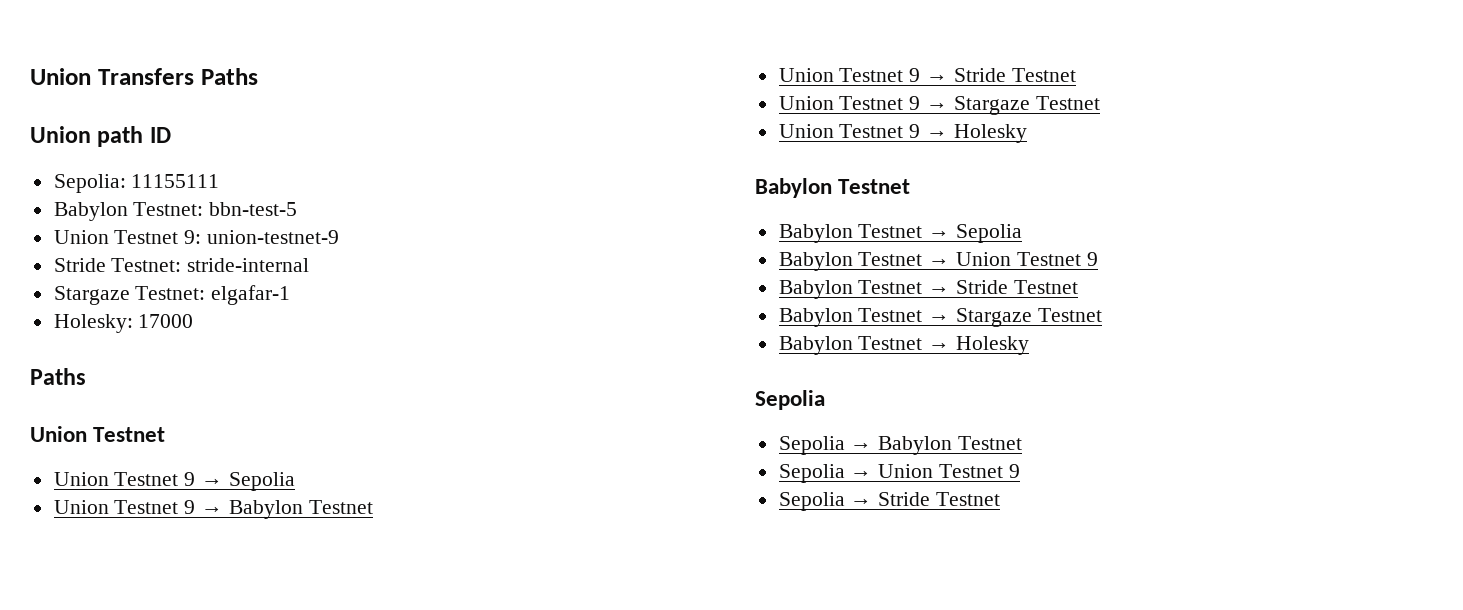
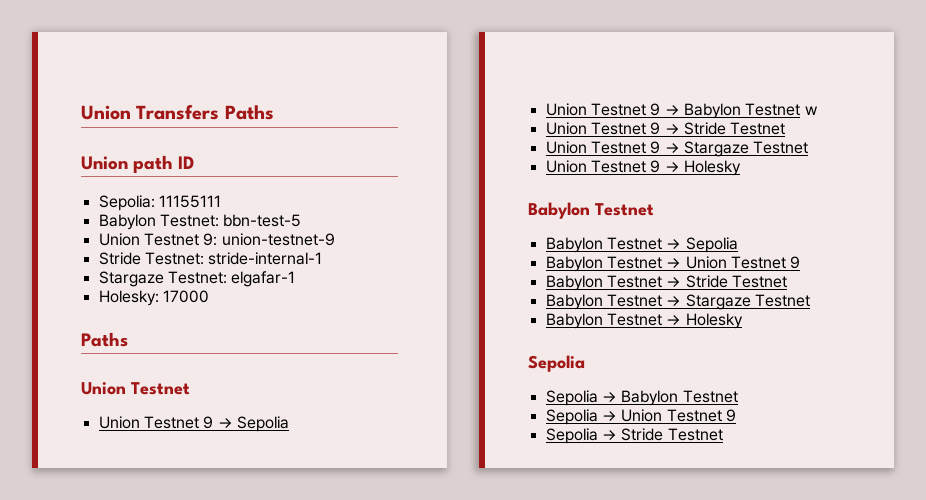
[187,258,310,272] stride-internal -> [208,252,323,265] stride-internal-1
(373, 507) none -> [804,106,818,115] w

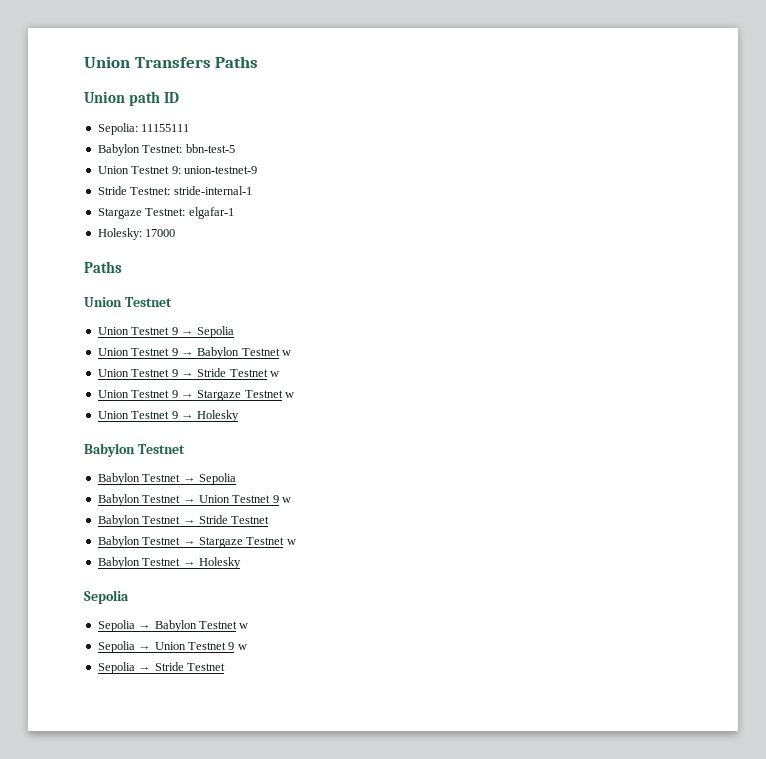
(786, 128) none -> [270,371,279,377] w
(809, 147) none -> [285,392,294,398] w
(801, 262) none -> [282,497,291,503] w
(810, 300) none -> [286,539,296,545] w
(738, 396) none -> [239,623,249,629] w
(736, 415) none -> [237,644,247,650] w

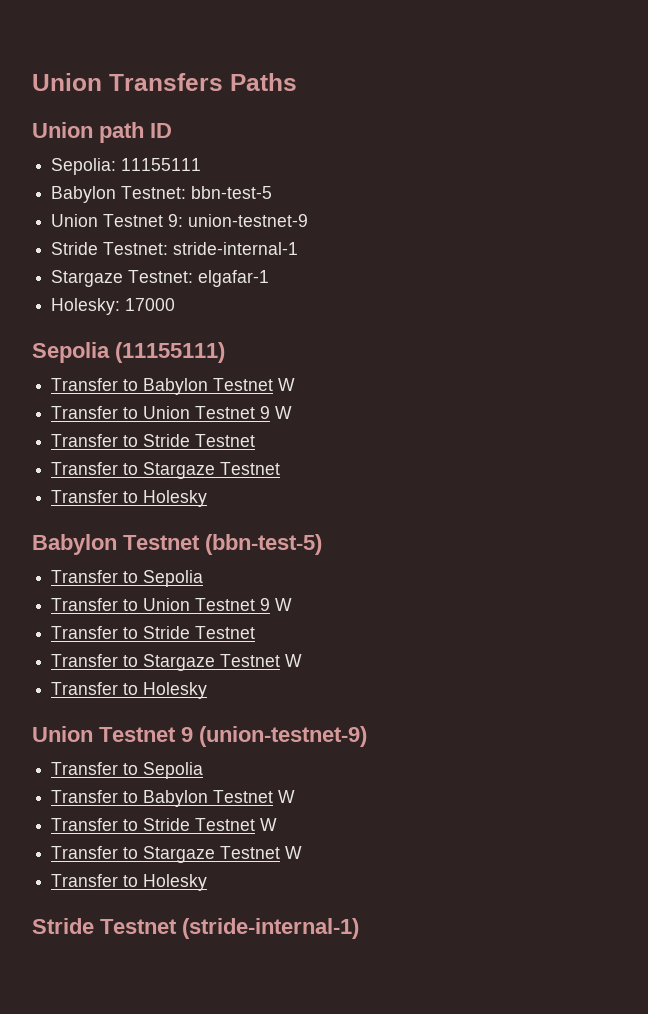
[84,261,122,273] [84,297,172,307] [97,326,235,338] [97,347,291,359] [97,368,279,377] [97,390,294,401] [97,410,240,422] [84,443,185,457] [97,473,236,485] [97,494,291,506] [97,515,270,527] [97,536,296,548] [97,557,241,569] [84,590,129,604] [97,620,249,632] [97,641,247,653] [97,662,225,674] Paths // Union Testnet // Union Testnet 9 → Sepolia // Union Testnet 9 → Babylon Testnet w // Union Testnet 9 → Stride Testnet w // Union Testnet 9 → Stargaze Testnet w // Union Testnet 9 → Holesky // Babylon Testnet // Babylon Testnet → Sepolia // Babylon Testnet → Union Testnet 9 w // Babylon Testnet → Stride Testnet // Babylon Testnet → Stargaze Testnet w // Babylon Testnet → Holesky // Sepolia // Sepolia → Babylon Testnet w // Sepolia → Union Testnet 9 w // Sepolia → Stride Testnet -> [32,342,225,363] [51,378,296,395] [51,406,293,419] [51,434,256,447] [51,462,281,479] [51,490,208,507] [32,534,322,555] [51,570,204,587] [51,598,293,611] [51,626,256,639] [51,654,303,671] [51,682,208,699] [32,726,367,747] [51,762,204,779] [51,790,296,807] [51,818,278,831] [51,846,303,863] [51,874,208,891] [32,918,359,939] Sepolia (11155111) // Transfer to Babylon Testnet W // Transfer to Union Testnet 9 W // Transfer to Stride Testnet // Transfer to Stargaze Testnet // Transfer to Holesky // Babylon Testnet (bbn-test-5) // Transfer to Sepolia // Transfer to Union Testnet 9 W // Transfer to Stride Testnet // Transfer to Stargaze Testnet W // Transfer to Holesky // Union Testnet 9 (union-testnet-9) // Transfer to Sepolia // Transfer to Babylon Testnet W // Transfer to Stride Testnet W // Transfer to Stargaze Testnet W // Transfer to Holesky // Stride Testnet (stride-internal-1)

